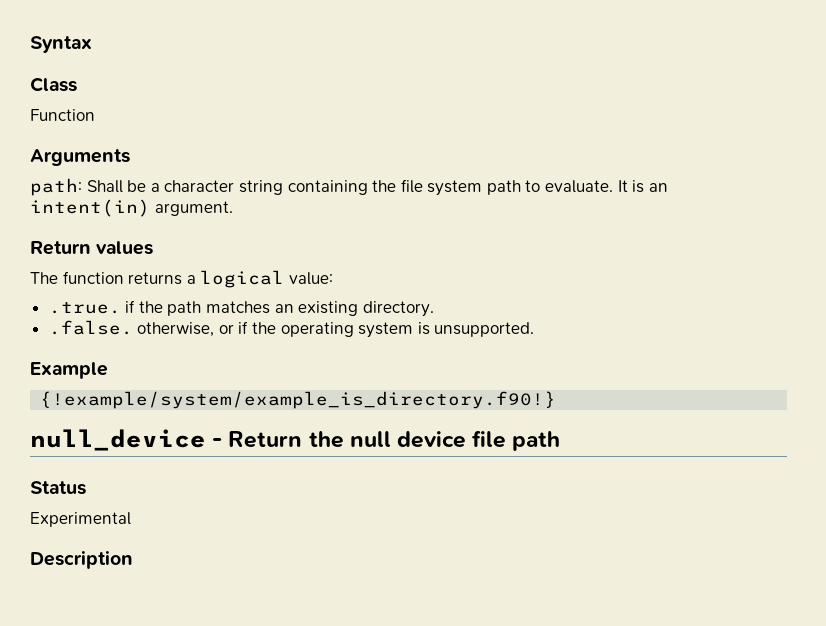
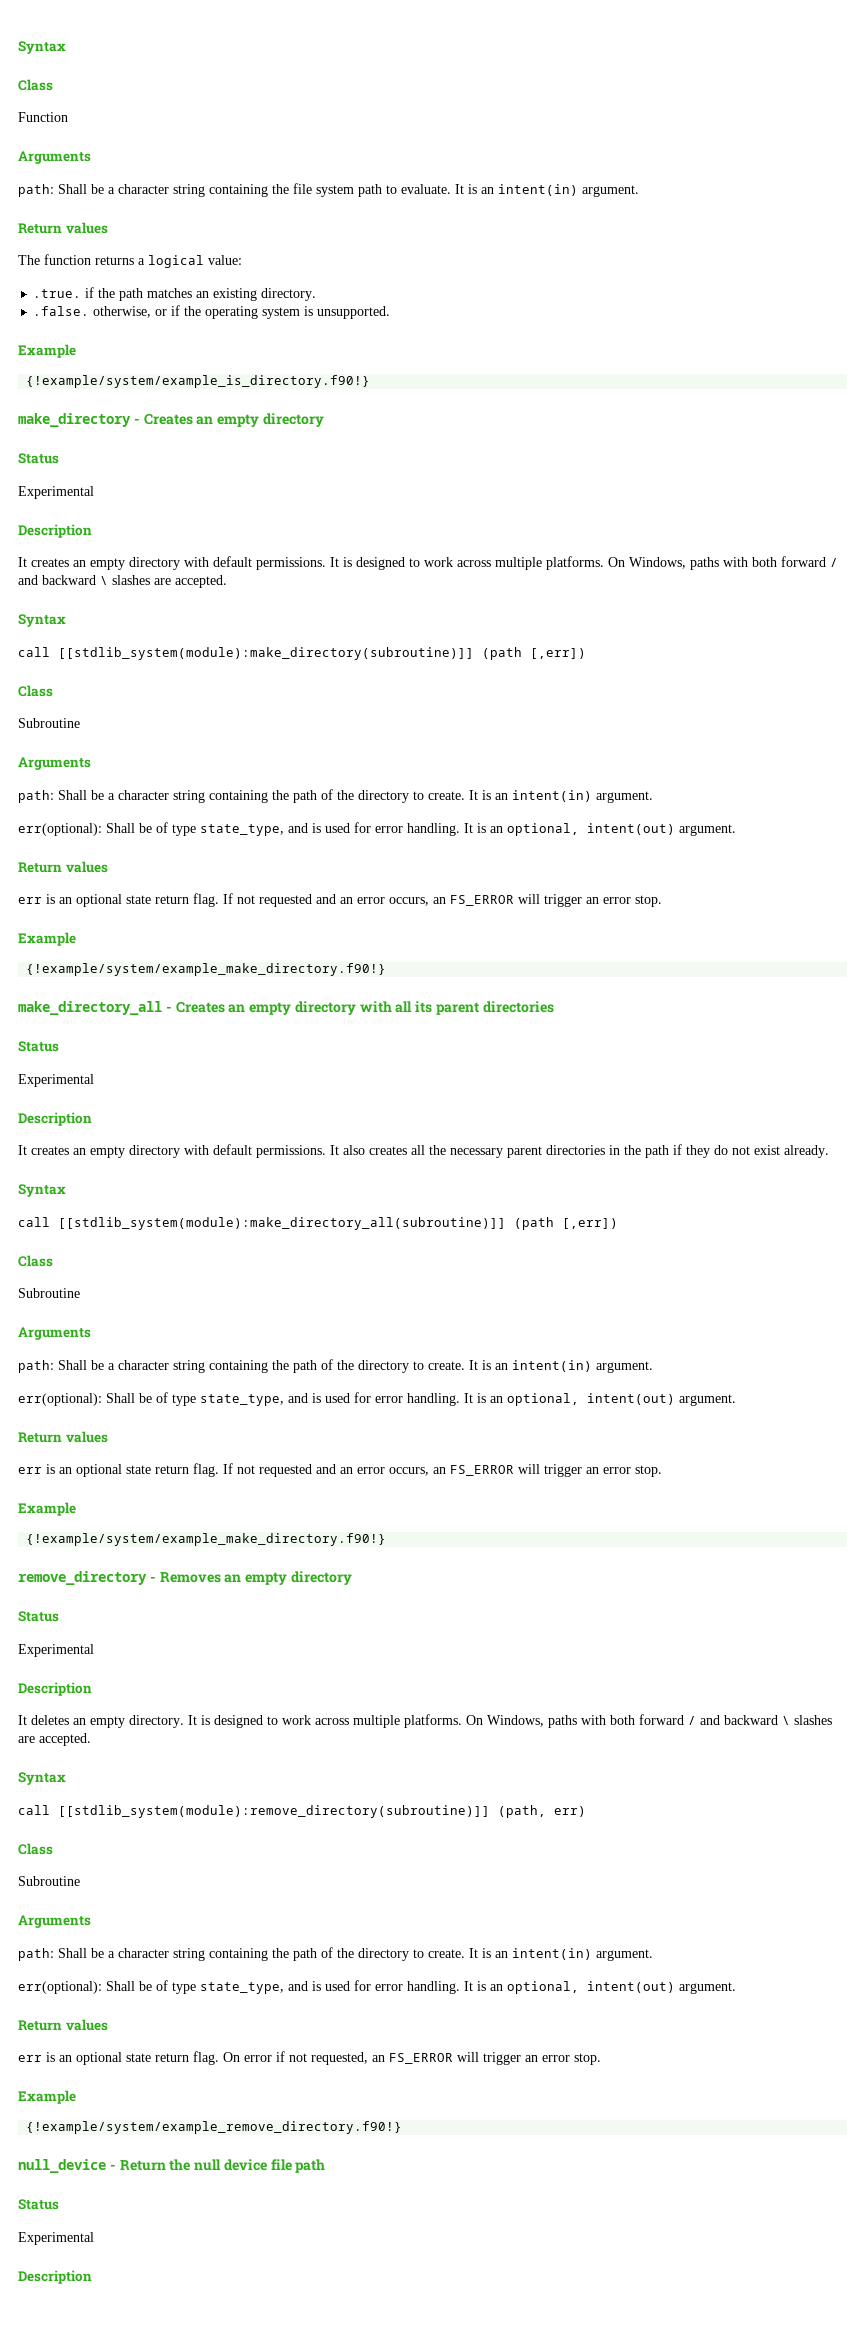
(557, 400) none -> [18,413,324,427] [18,453,59,464] [18,486,94,499] [18,524,92,538] [18,556,838,570] [18,575,227,588] [18,614,66,627] [18,647,586,660] [18,685,53,697] [18,718,80,728] [18,757,91,770] [18,789,653,803] [18,822,736,836] [18,861,108,873] [18,893,662,907] [18,932,76,946] [26,963,387,976] [18,1001,554,1015] [18,1041,59,1052] [18,1074,94,1087] [18,1112,92,1126] [18,1144,829,1158] [18,1184,66,1197] [18,1217,618,1230] [18,1255,53,1267] [18,1288,80,1298] [18,1327,91,1340] [18,1359,653,1373] [18,1392,736,1406] [18,1431,108,1443] [18,1463,662,1477] [18,1502,76,1516] [26,1533,387,1546] [18,1571,352,1585] [18,1611,59,1622] [18,1644,94,1657] [18,1682,92,1696] [18,1714,832,1728] [18,1733,91,1746] [18,1772,66,1785] [18,1805,586,1818] [18,1843,53,1855] [18,1876,80,1886] [18,1915,91,1928] [18,1947,653,1961] [18,1980,736,1994] [18,2019,108,2031] [18,2051,601,2065] [18,2090,76,2104] [26,2121,403,2134] // make_directory - Creates an empty directory // Status // Experimental // Description // It creates an empty directory with default permissions. It is designed to work across multiple platforms. On Windows, paths with both forward / and backward \ slashes are accepted. // Syntax // call [[stdlib_system(module):make_directory(subroutine)]] (path [,err]) // Class // Subroutine // Arguments // path: Shall be a character string containing the path of the directory to create. It is an intent(in) argument. // err(optional): Shall be of type state_type, and is used for error handling. It is an optional, intent(out) argument. // Return values // err is an optional state return flag. If not requested and an error occurs, an FS_ERROR will trigger an error stop. // Example // {!example/system/example_make_directory.f90!} // make_directory_all - Creates an empty directory with all its parent directories // Status // Experimental // Description // It creates an empty directory with default permissions. It also creates all the necessary parent directories in the path if they do not exist already. // Syntax // call [[stdlib_system(module):make_directory_all(subroutine)]] (path [,err]) // Class // Subroutine // Arguments // path: Shall be a character string containing the path of the directory to create. It is an intent(in) argument. // err(optional): Shall be of type state_type, and is used for error handling. It is an optional, intent(out) argument. // Return values // err is an optional state return flag. If not requested and an error occurs, an FS_ERROR will trigger an error stop. // Example // {!example/system/example_make_directory.f90!} // remove_directory - Removes an empty directory // Status // Experimental // Description // It deletes an empty directory. It is designed to work across multiple platforms. On Windows, paths with both forward / and backward \ slashes are accepted. // Syntax // call [[stdlib_system(module):remove_directory(subroutine)]] (path, err) // Class // Subroutine // Arguments // path: Shall be a character string containing the path of the directory to create. It is an intent(in) argument. // err(optional): Shall be of type state_type, and is used for error handling. It is an optional, intent(out) argument. // Return values // err is an optional state return flag. On error if not requested, an FS_ERROR will trigger an error stop. // Example // {!example/system/example_remove_directory.f90!}

